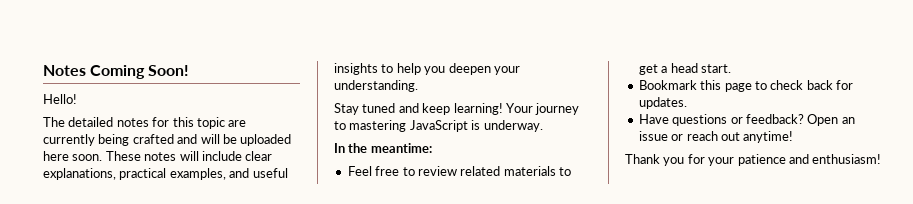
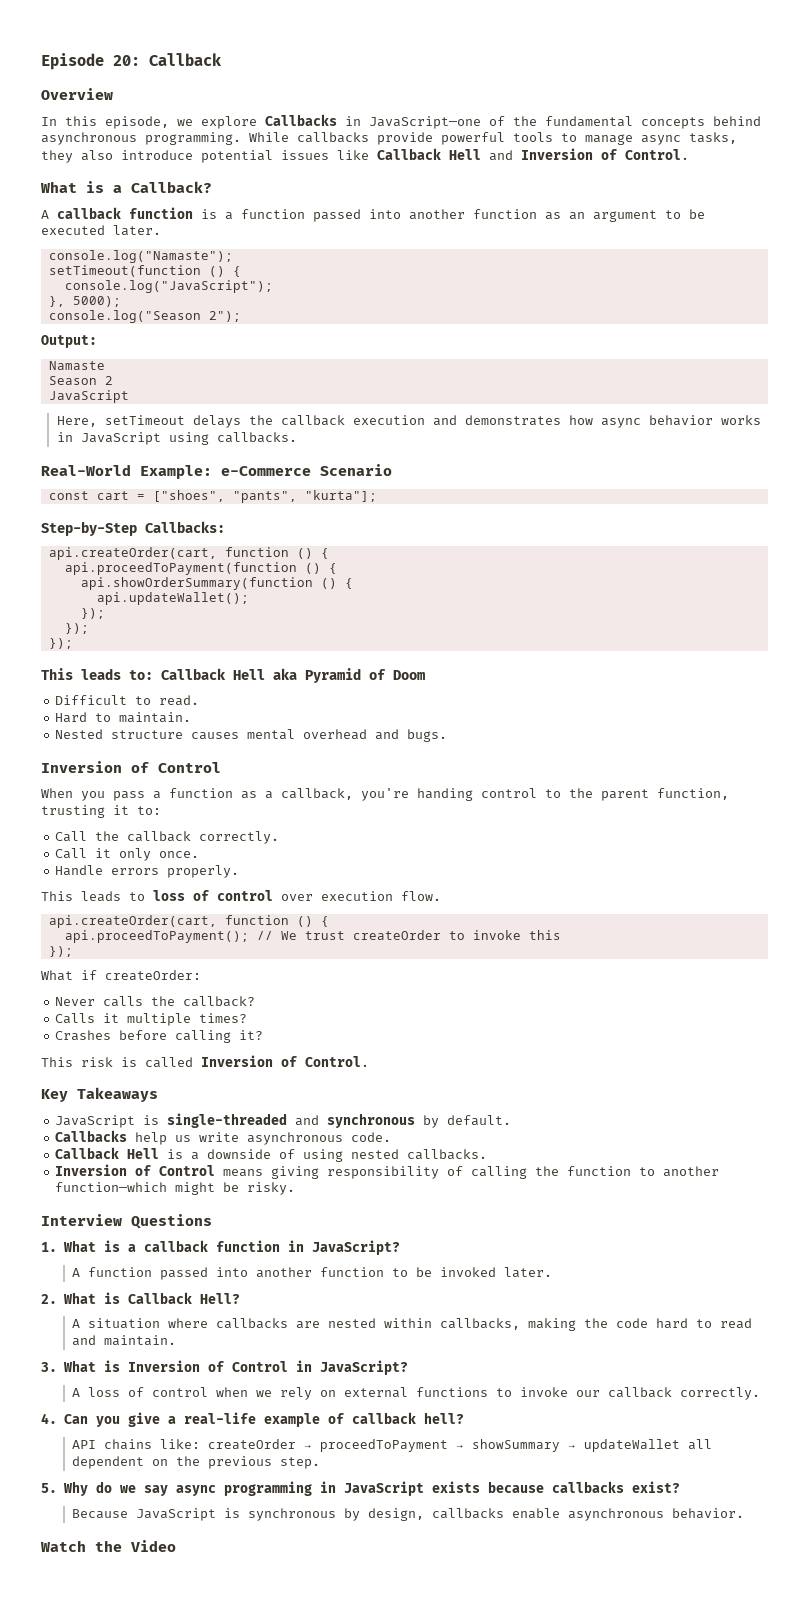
[43,65,190,79] [43,94,77,104] [43,117,247,129] [43,134,292,146] [43,151,273,161] [43,168,288,180] [334,63,520,75] [334,80,418,92] [334,103,580,115] [334,120,543,132] [334,143,432,153] [347,166,571,176] [638,63,731,75] [638,80,853,92] [638,97,687,109] [638,114,855,126] [638,131,794,143] [625,154,882,166] Notes Coming Soon! // Hello! // The detailed notes for this topic are currently being crafted and will be uploaded here soon. These notes will include clear explanations, practical examples, and useful insights to help you deepen your understanding. // Stay tuned and keep learning! Your journey to mastering JavaScript is underway. // In the meantime: // Feel free to review related materials to get a head start. // Bookmark this page to check back for updates. // Have questions or feedback? Open an issue or reach out anytime! // Thank you for your patience and enthusiasm! -> [41,53,222,70] [41,88,113,100] [41,114,761,129] [41,132,737,145] [41,148,689,163] [40,181,212,193] [41,207,705,222] [41,225,161,236] [48,250,233,263] [48,265,241,277] [64,280,273,293] [48,296,121,307] [48,310,241,323] [41,335,97,348] [48,361,105,370] [48,376,113,385] [48,390,129,403] [56,415,761,428] [56,432,297,445] [41,464,392,479] [48,490,377,503] [41,521,225,536] [48,547,329,560] [64,562,337,575] [80,577,353,590] [96,592,249,605] [80,608,105,619] [64,623,89,634] [48,638,73,649] [41,668,425,683] [55,695,200,706] [55,712,192,723] [55,729,448,742] [41,761,221,773] [41,788,729,801] [41,805,161,818] [55,831,280,844] [55,848,200,861] [55,865,240,878] [41,890,441,902] [48,915,329,928] [64,930,561,943] [48,946,73,957] [41,970,201,981] [55,996,256,1007] [55,1013,248,1026] [55,1030,264,1043] [41,1055,369,1068] [41,1087,158,1102] [55,1113,512,1128] [55,1130,392,1145] [55,1147,488,1162] [55,1164,720,1179] [55,1182,296,1195] [41,1214,212,1229] [41,1240,400,1255] [72,1267,553,1280] [41,1292,240,1304] [72,1318,753,1331] [72,1335,177,1346] [41,1360,408,1375] [72,1387,761,1400] [41,1412,464,1427] [72,1439,713,1452] [72,1456,321,1469] [41,1481,680,1496] [72,1508,745,1521] [40,1540,176,1552] Episode 20: Callback // Overview // In this episode, we explore Callbacks in JavaScript—one of the fundamental concepts behind asynchronous programming. While callbacks provide powerful tools to manage async tasks, they also introduce potential issues like Callback Hell and Inversion of Control. // What is a Callback? // A callback function is a function passed into another function as an argument to be executed later. // console.log("Namaste"); // setTimeout(function () { // console.log("JavaScript"); // }, 5000); // console.log("Season 2"); // Output: // Namaste // Season 2 // JavaScript // Here, setTimeout delays the callback execution and demonstrates how async behavior works in JavaScript using callbacks. // Real-World Example: e-Commerce Scenario // const cart = ["shoes", "pants", "kurta"]; // Step-by-Step Callbacks: // api.createOrder(cart, function () { // api.proceedToPayment(function () { // api.showOrderSummary(function () { // api.updateWallet(); // }); // }); // }); // This leads to: Callback Hell aka Pyramid of Doom // Difficult to read. // Hard to maintain. // Nested structure causes mental overhead and bugs. // Inversion of Control // When you pass a function as a callback, you're handing control to the parent function, trusting it to: // Call the callback correctly. // Call it only once. // Handle errors properly. // This leads to loss of control over execution flow. // api.createOrder(cart, function () { // api.proceedToPayment(); // We trust createOrder to invoke this // }); // What if createOrder: // Never calls the callback? // Calls it multiple times? // Crashes before calling it? // This risk is called Inversion of Control. // Key Takeaways // JavaScript is single-threaded and synchronous by default. // Callbacks help us write asynchronous code. // Callback Hell is a downside of using nested callbacks. // Inversion of Control means giving responsibility of calling the function to another function—which might be risky. // Interview Questions // 1. What is a callback function in JavaScript? // A function passed into another function to be invoked later. // 2. What is Callback Hell? // A situation where callbacks are nested within callbacks, making the code hard to read and maintain. // 3. What is Inversion of Control in JavaScript? // A loss of control when we rely on external functions to invoke our callback correctly. // 4. Can you give a real-life example of callback hell? // API chains like: createOrder → proceedToPayment → showSummary → updateWallet all dependent on the previous step. // 5. Why do we say async programming in JavaScript exists because callbacks exist? // Because JavaScript is synchronous by design, callbacks enable asynchronous behavior. // Watch the Video

